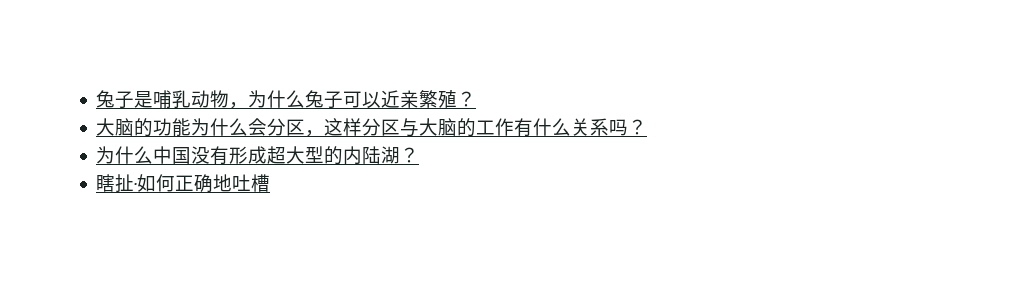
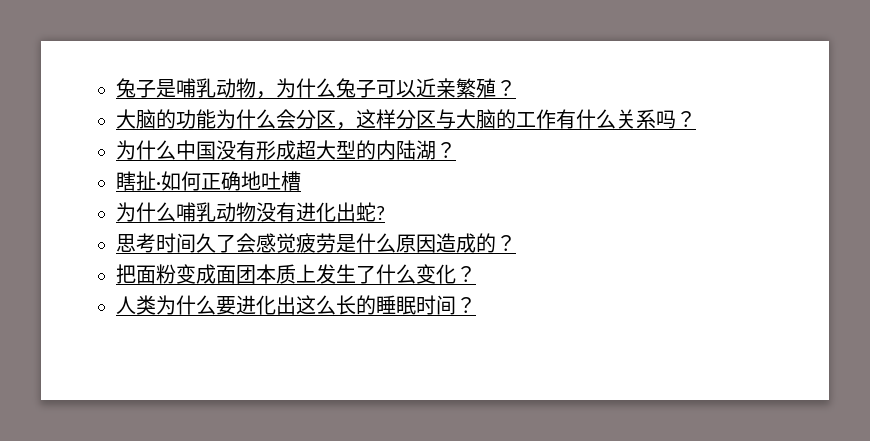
(271, 183) none -> [116,202,385,222] [116,233,516,253] [116,264,476,284] [116,295,476,315] // 为什么哺乳动物没有进化出蛇? // 思考时间久了会感觉疲劳是什么原因造成的？ // 把面粉变成面团本质上发生了什么变化？ // 人类为什么要进化出这么长的睡眠时间？

